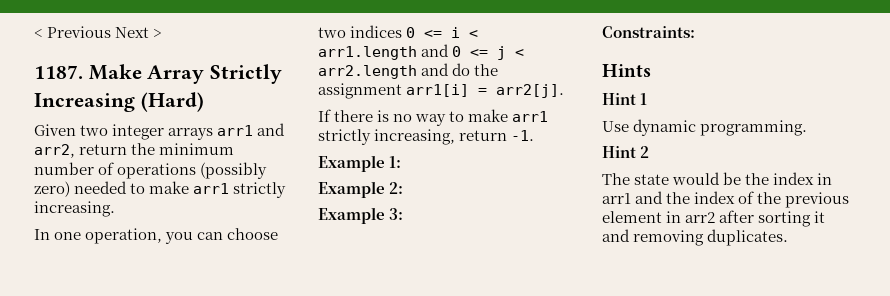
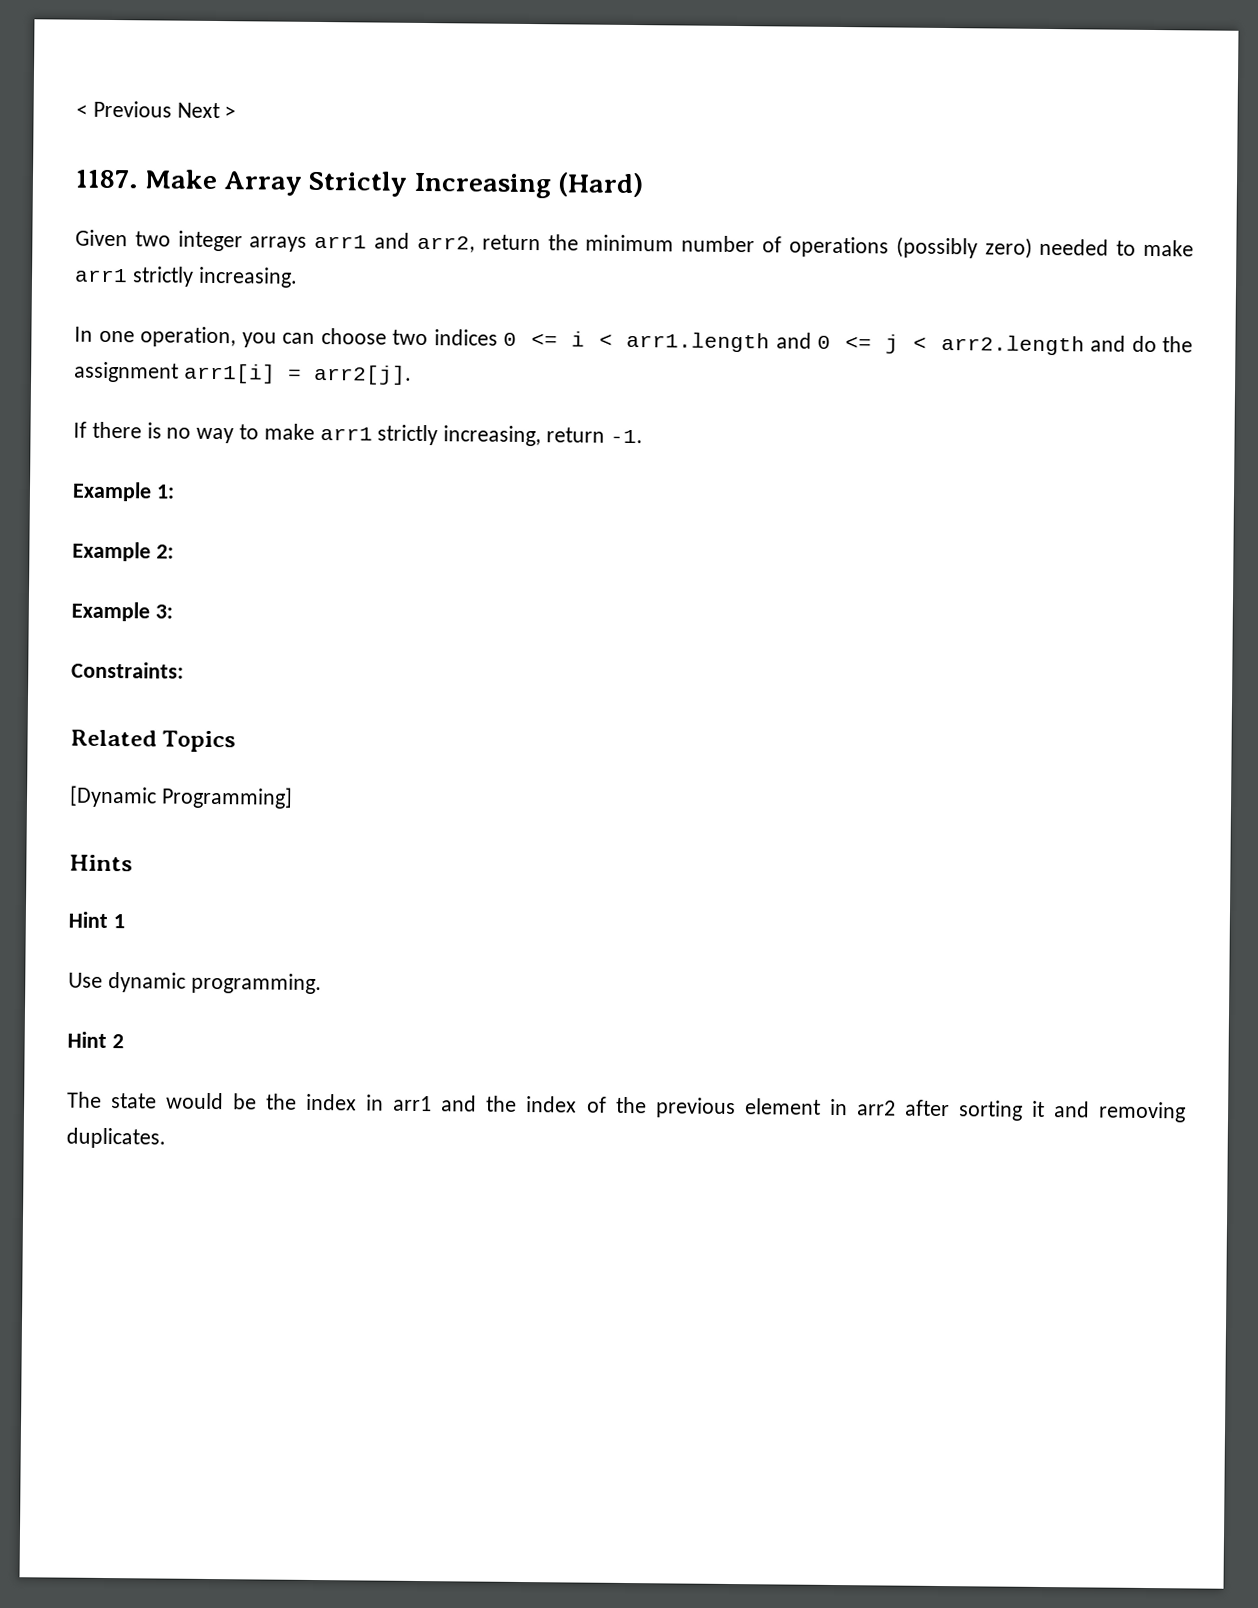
(695, 32) none -> [70,729,237,753] [69,785,293,809] // Related Topics // [Dynamic Programming]

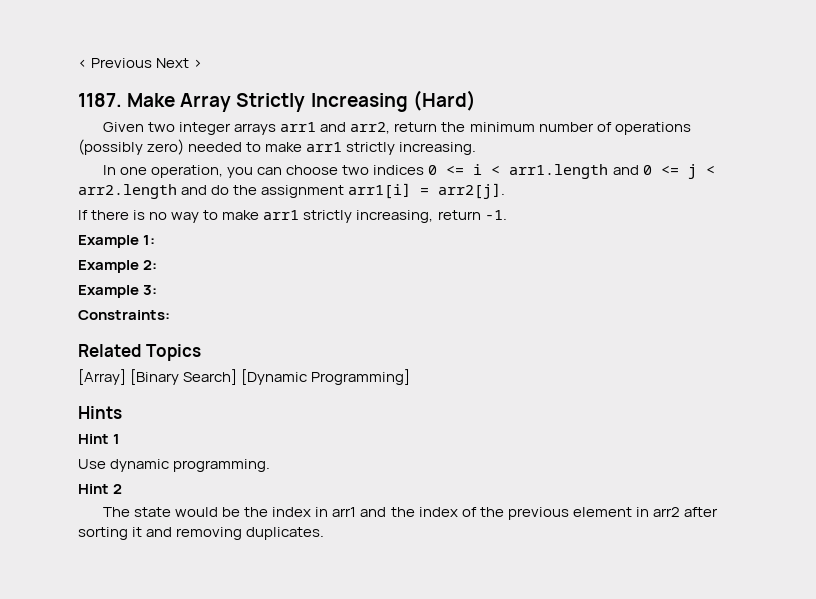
(237, 741) none -> [78,369,238,385] [Array] [Binary Search]

